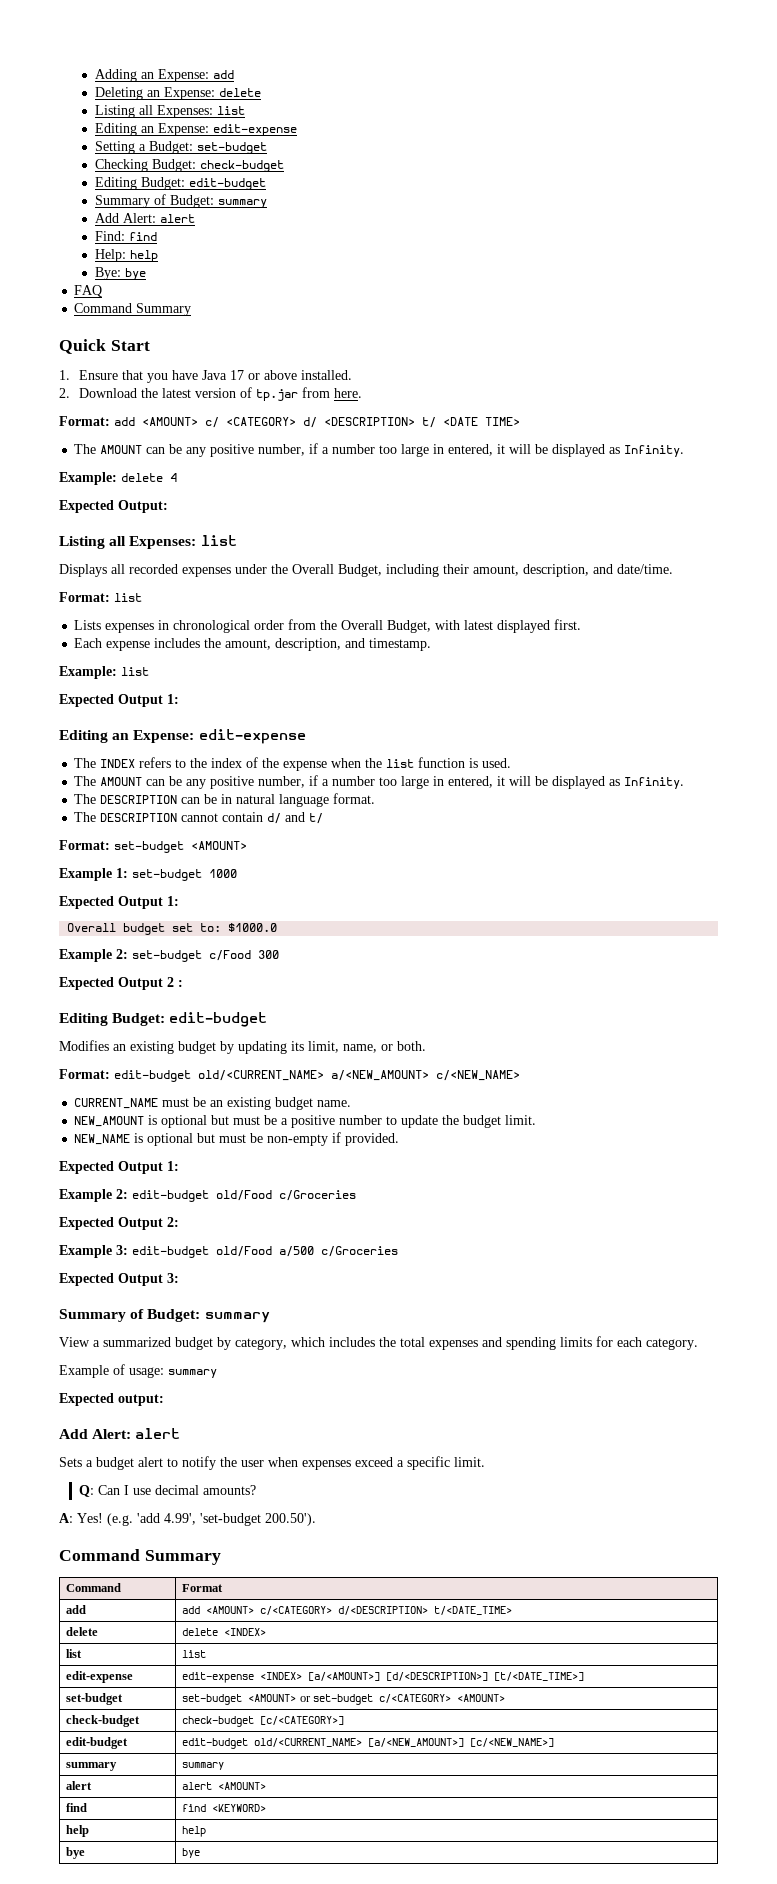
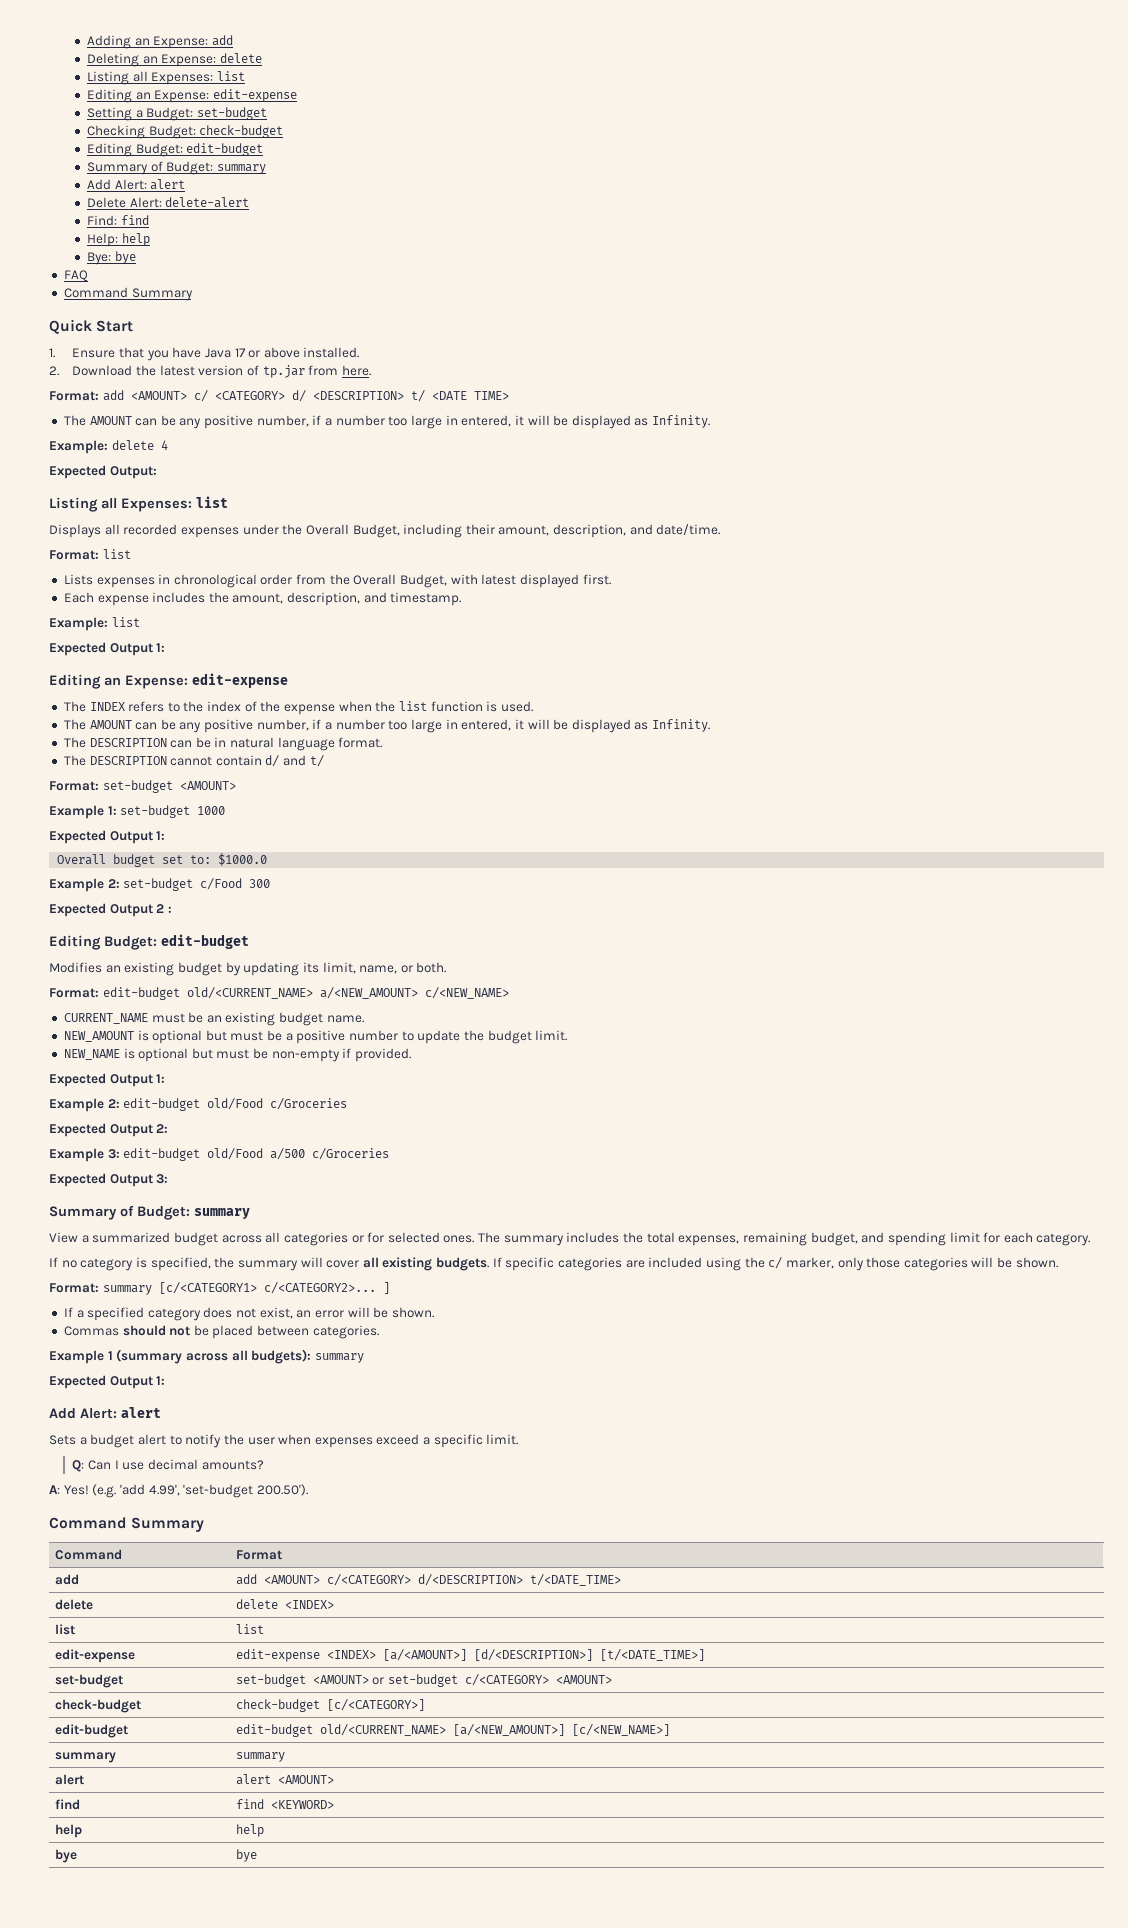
(195, 218) none -> [87,197,250,208] // Delete Alert: delete-alert
[217,1337,478,1350] by category, which includes the total expenses -> [221,1232,858,1246] across all categories or for selected ones. The summary includes the total expenses, remaining budget,
[560,1337,592,1347] limits -> [949,1232,980,1243] limit
[59,1364,164,1378] Example of usage: -> [49,1257,1058,1271] [49,1282,390,1295] [63,1307,434,1321] [63,1325,379,1339] [49,1349,312,1364] If no category is specified, the summary will cover all existing budgets. If specific categories are included using the c/ marker, only those categories will be shown. // Format: summary [c/<CATEGORY1> c/<CATEGORY2>... ] // If a specified category does not exist, an error will be shown. // Commas should not be placed between categories. // Example 1 (summary across all budgets):
[118,1394,164,1406] output: -> [109,1376,166,1389] Output 1:

